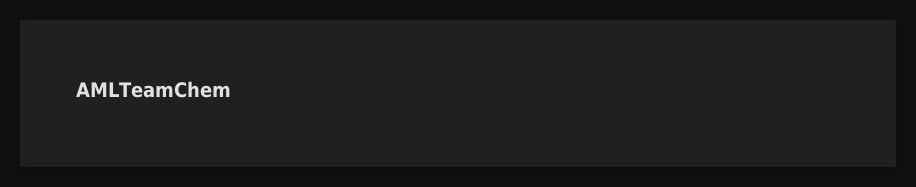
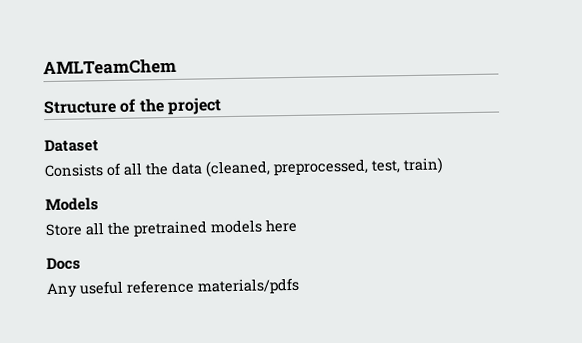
(231, 89) none -> [43,97,222,116] [44,139,99,153] [44,157,444,178] [45,197,99,212] [45,218,298,237] [46,257,81,271] [46,277,300,299] // Structure of the project // Dataset // Consists of all the data (cleaned, preprocessed, test, train) // Models // Store all the pretrained models here // Docs // Any useful reference materials/pdfs

